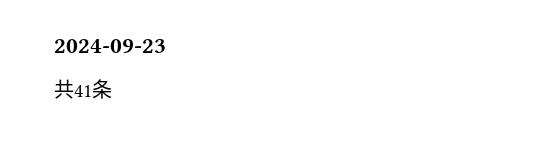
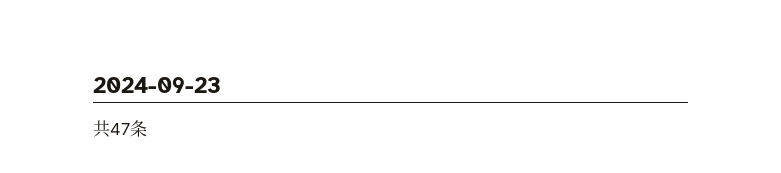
[74,85,92,97] 41 -> [110,122,130,135] 47

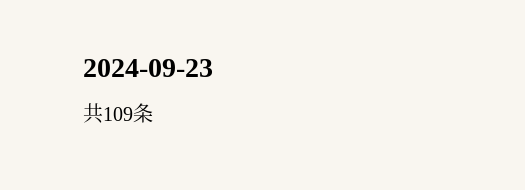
[110,122,130,135] 47 -> [103,107,133,121] 109

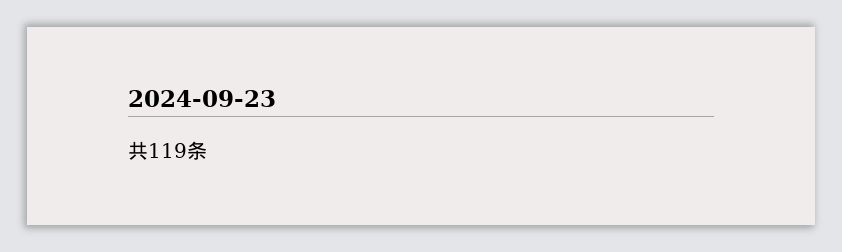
[103,107,133,121] 109 -> [148,143,187,158] 119

